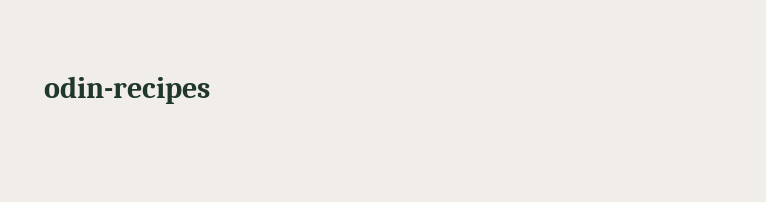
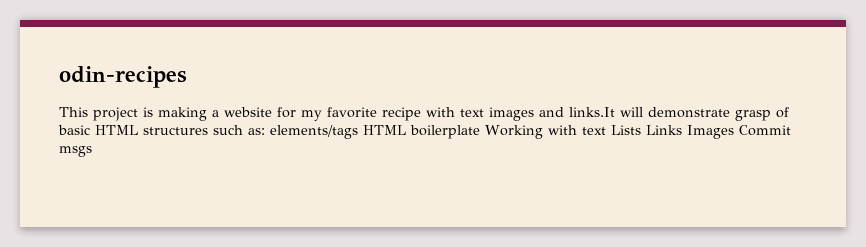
(210, 90) none -> [59,107,789,121] [58,125,791,139] [59,146,92,157] // This project is making a website for my favorite recipe with text images and links.It will demonstrate grasp of basic HTML structures such as: elements/tags HTML boilerplate Working with text Lists Links Images Commit msgs

